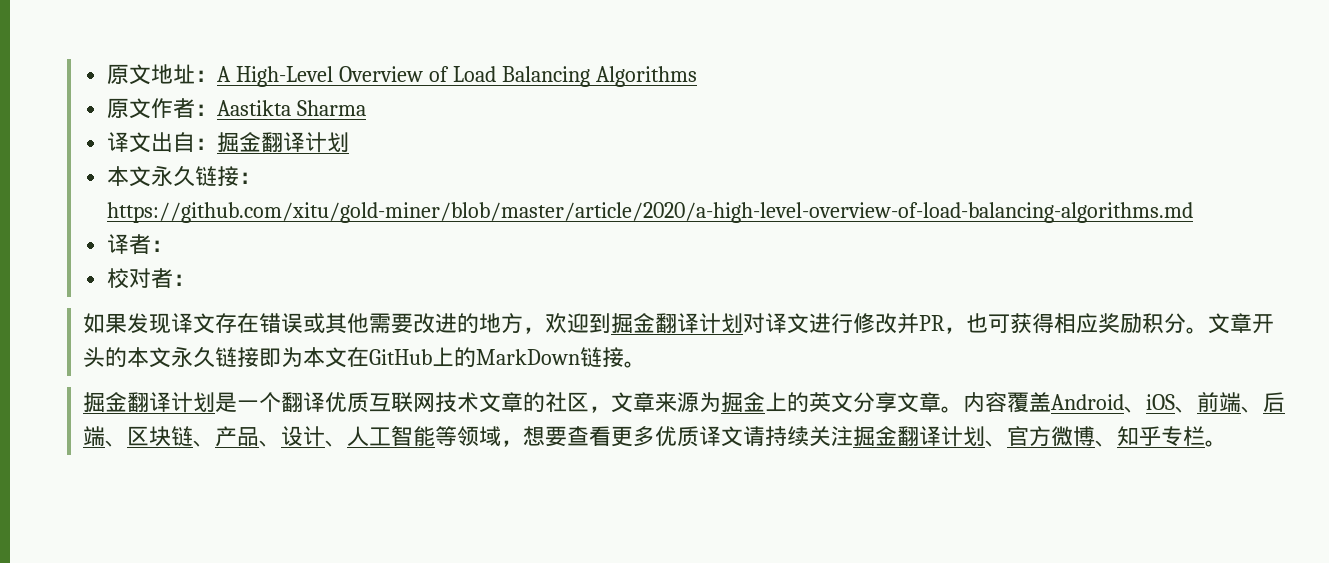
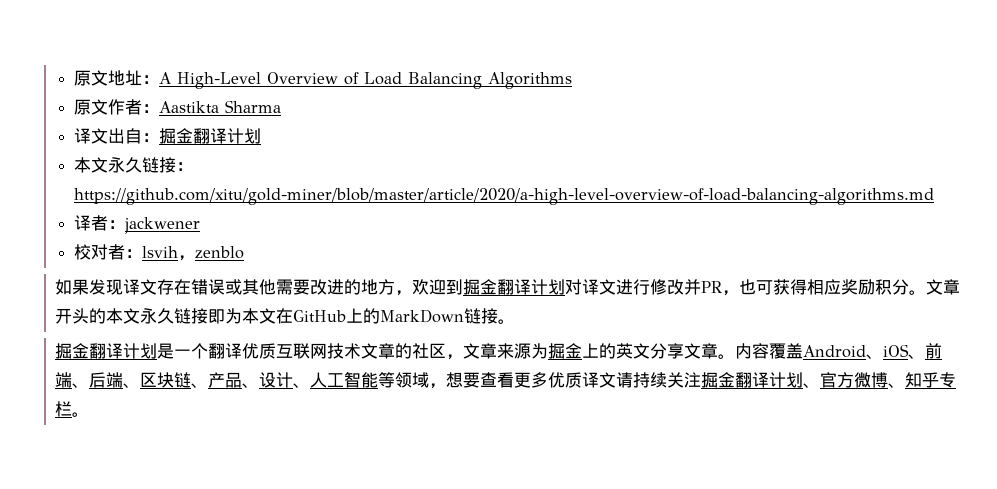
(174, 246) none -> [123,217,200,234] jackwener
(196, 280) none -> [141,246,244,261] lsvih，zenblo

